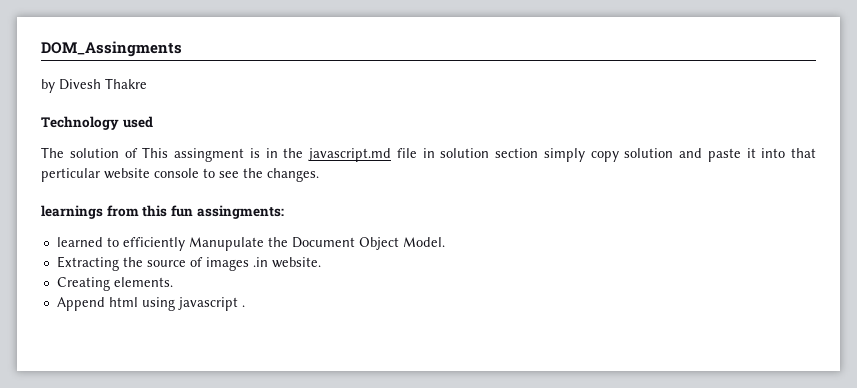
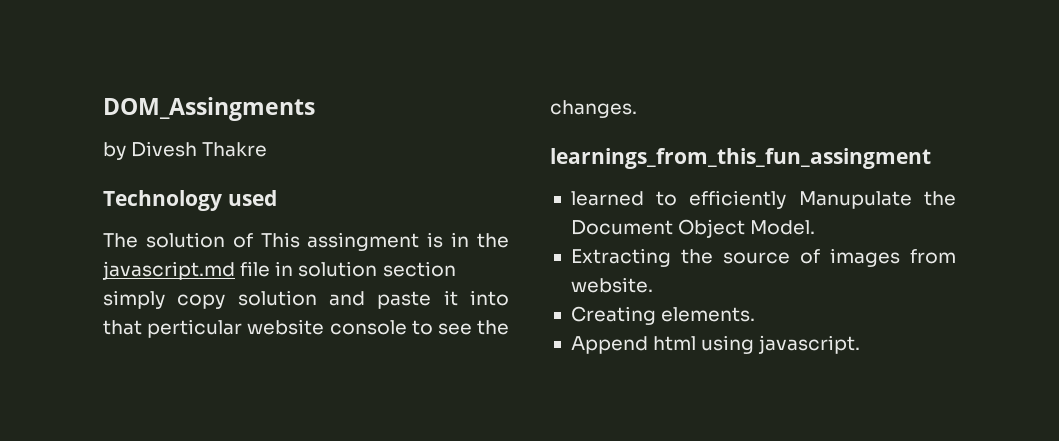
[41,205,284,219] learnings from this fun assingments: -> [550,148,931,169] learnings_from_this_fun_assingment
[252,257,268,267] .in -> [910,249,956,264] from
[177,297,245,311] javascript . -> [758,335,861,354] javascript.

